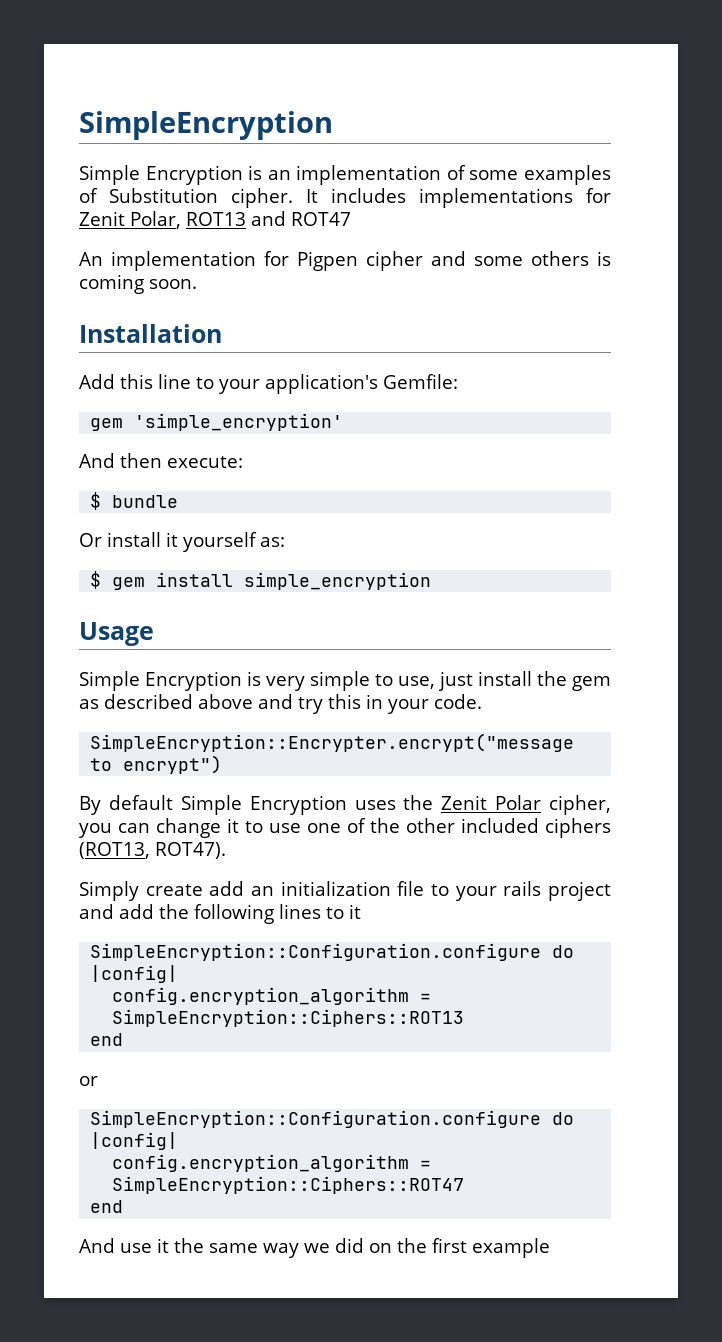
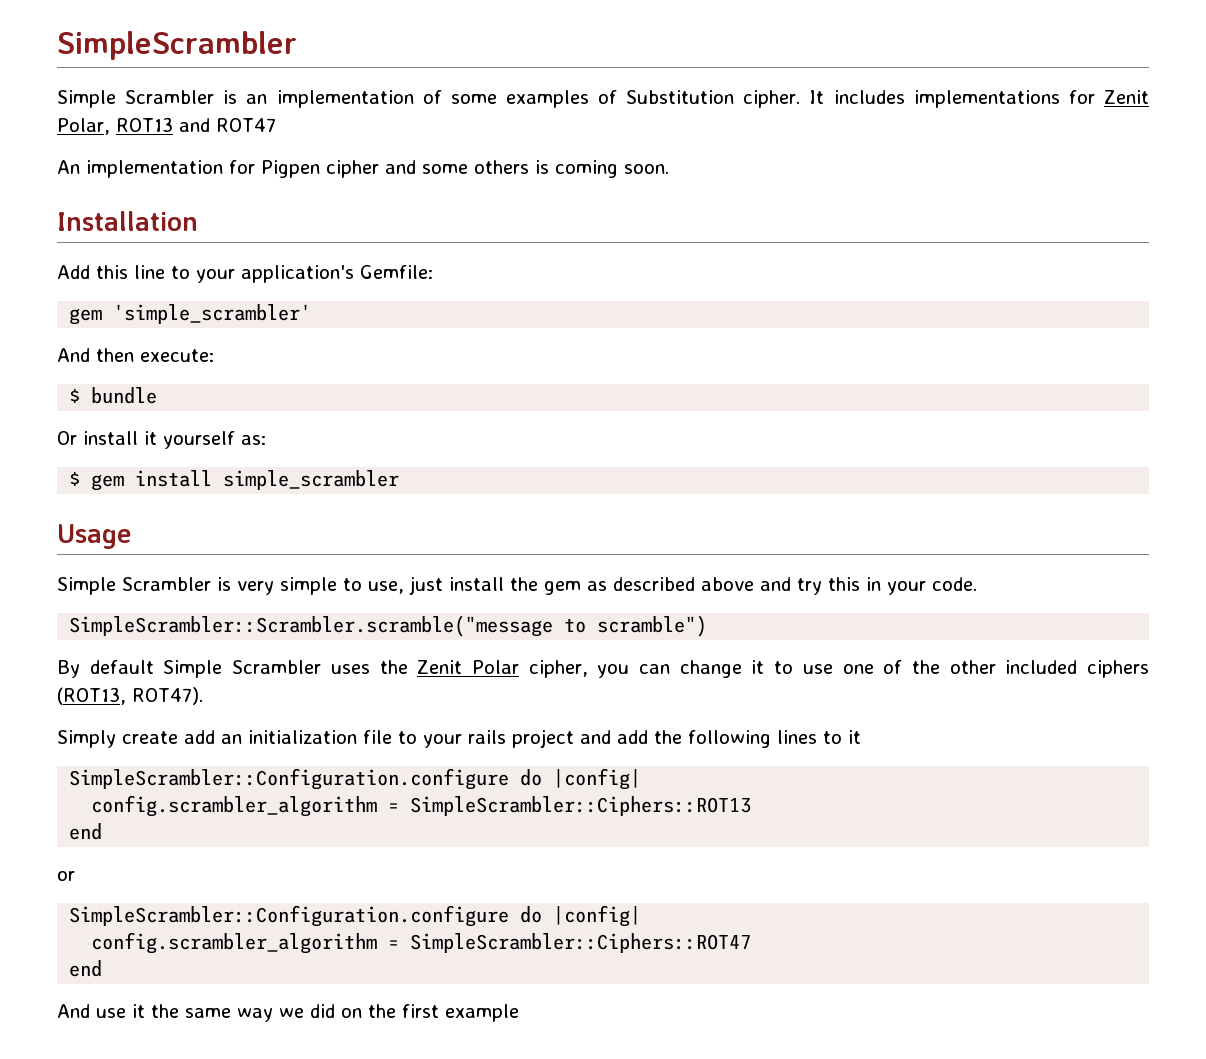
[79,111,333,140] [79,165,243,185] SimpleEncryption // Simple Encryption -> [57,31,297,60] [57,90,215,108] SimpleScrambler // Simple Scrambler
[134,413,344,431] 'simple_encryption' -> [113,304,312,324] 'simple_scrambler'
[244,572,432,590] simple_encryption -> [223,470,400,490] simple_scrambler
[145,671,242,691] Encryption -> [122,577,211,591] Scrambler
[90,733,575,752] [90,755,223,774] SimpleEncryption::Encrypter.encrypt("message to encrypt") -> [69,615,708,637] SimpleScrambler::Scrambler.scramble("message to scramble")
[249,795,347,815] Encryption -> [232,660,322,674] Scrambler
[90,943,575,961] [90,965,179,983] [112,987,432,1005] [112,1009,465,1027] SimpleEncryption::Configuration.configure do |config| // config.encryption_algorithm = SimpleEncryption::Ciphers::ROT13 -> [69,768,642,790] [91,795,752,817] SimpleScrambler::Configuration.configure do |config| // config.scrambler_algorithm = SimpleScrambler::Ciphers::ROT13
[90,1110,575,1128] [90,1132,179,1150] [112,1154,432,1172] [112,1176,465,1194] SimpleEncryption::Configuration.configure do |config| // config.encryption_algorithm = SimpleEncryption::Ciphers::ROT47 -> [69,905,642,927] [91,932,752,954] SimpleScrambler::Configuration.configure do |config| // config.scrambler_algorithm = SimpleScrambler::Ciphers::ROT47

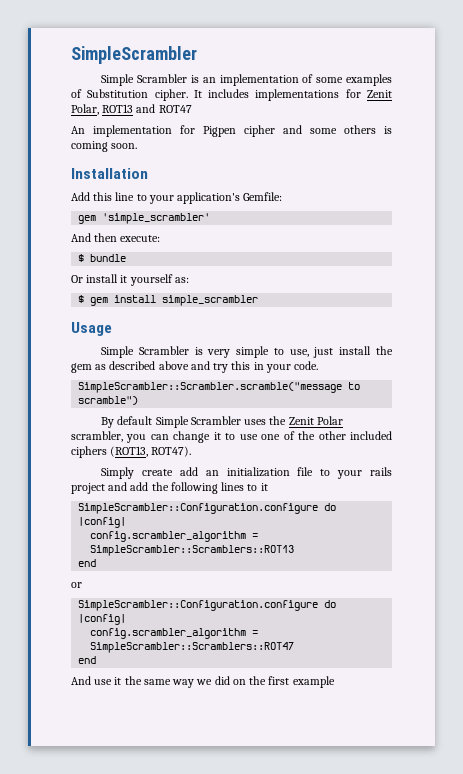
[528,660,588,678] cipher, -> [71,431,123,442] scrambler,
[410,796,752,816] SimpleScrambler::Ciphers::ROT13 -> [90,545,295,556] SimpleScrambler::Scramblers::ROT13
[410,933,752,953] SimpleScrambler::Ciphers::ROT47 -> [90,642,295,653] SimpleScrambler::Scramblers::ROT47

